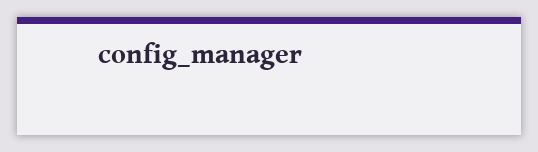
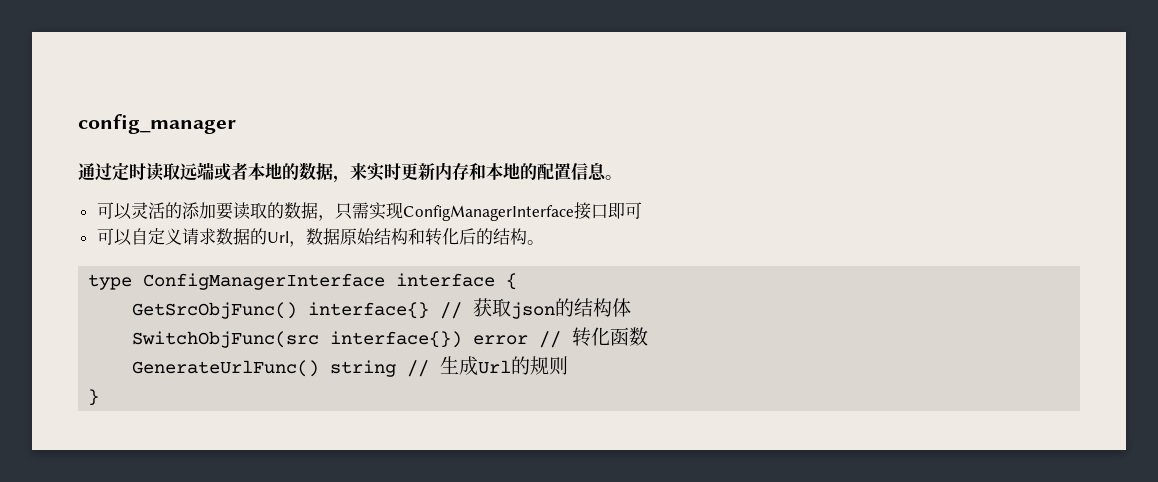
(302, 56) none -> [78,162,622,183] [96,202,642,221] [96,228,544,247] [88,273,518,290] [132,298,632,319] [132,327,649,348] [132,356,569,377] [88,389,100,406] // 通过定时读取远端或者本地的数据，来实时更新内存和本地的配置信息。 // 可以灵活的添加要读取的数据，只需实现ConfigManagerInterface接口即可 // 可以自定义请求数据的Url，数据原始结构和转化后的结构。 // type ConfigManagerInterface interface { // GetSrcObjFunc() interface{} // 获取json的结构体 // SwitchObjFunc(src interface{}) error // 转化函数 // GenerateUrlFunc() string // 生成Url的规则 // }

